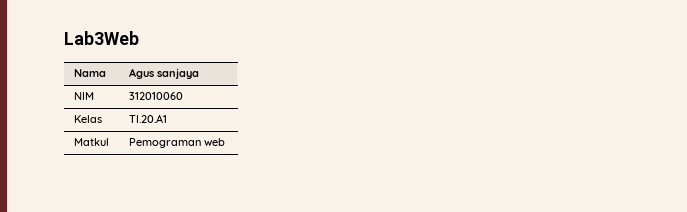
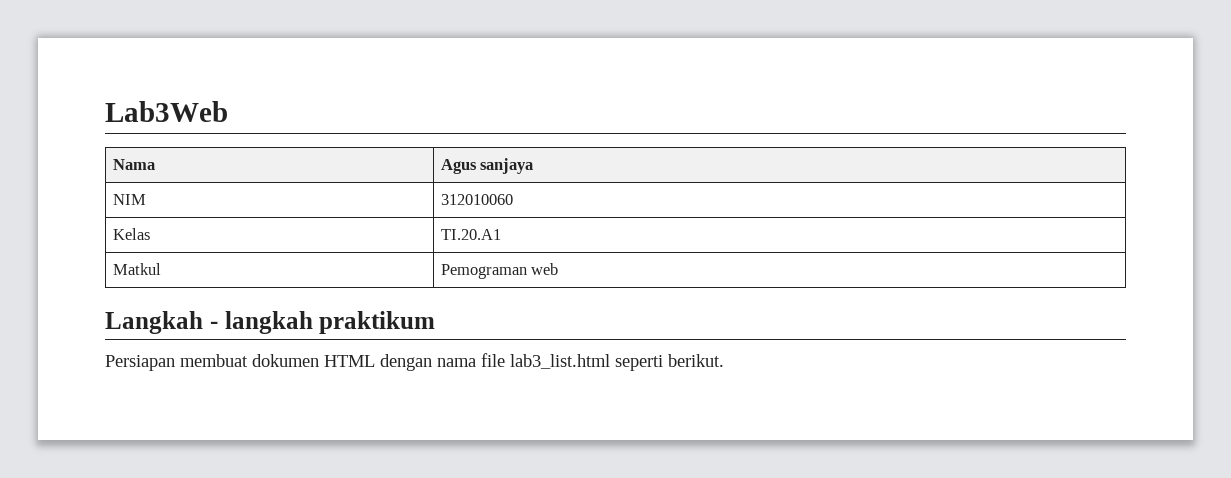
(225, 142) none -> [105,311,436,334] [105,353,724,371] // Langkah - langkah praktikum // Persiapan membuat dokumen HTML dengan nama file lab3_list.html seperti berikut.

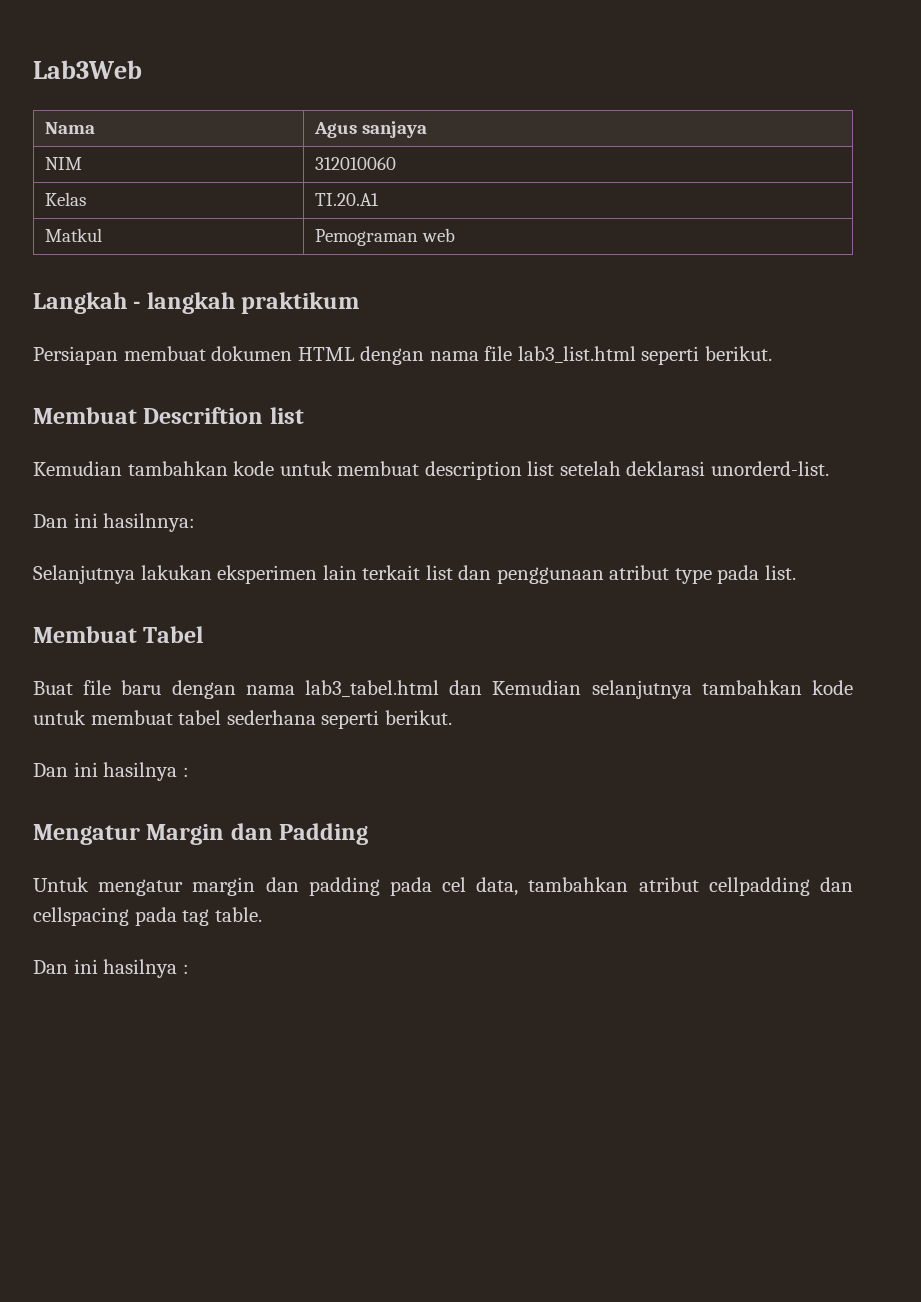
(724, 360) none -> [33,407,304,424] [33,461,829,480] [33,513,196,532] [33,565,796,584] [33,626,204,643] [33,680,854,699] [33,710,452,729] [33,762,189,781] [33,823,369,845] [33,877,853,896] [33,907,262,926] [33,959,189,978] // Membuat Descriftion list // Kemudian tambahkan kode untuk membuat description list setelah deklarasi unorderd-list. // Dan ini hasilnnya: // Selanjutnya lakukan eksperimen lain terkait list dan penggunaan atribut type pada list. // Membuat Tabel // Buat file baru dengan nama lab3_tabel.html dan Kemudian selanjutnya tambahkan kode untuk membuat tabel sederhana seperti berikut. // Dan ini hasilnya : // Mengatur Margin dan Padding // Untuk mengatur margin dan padding pada cel data, tambahkan atribut cellpadding dan cellspacing pada tag table. // Dan ini hasilnya :

